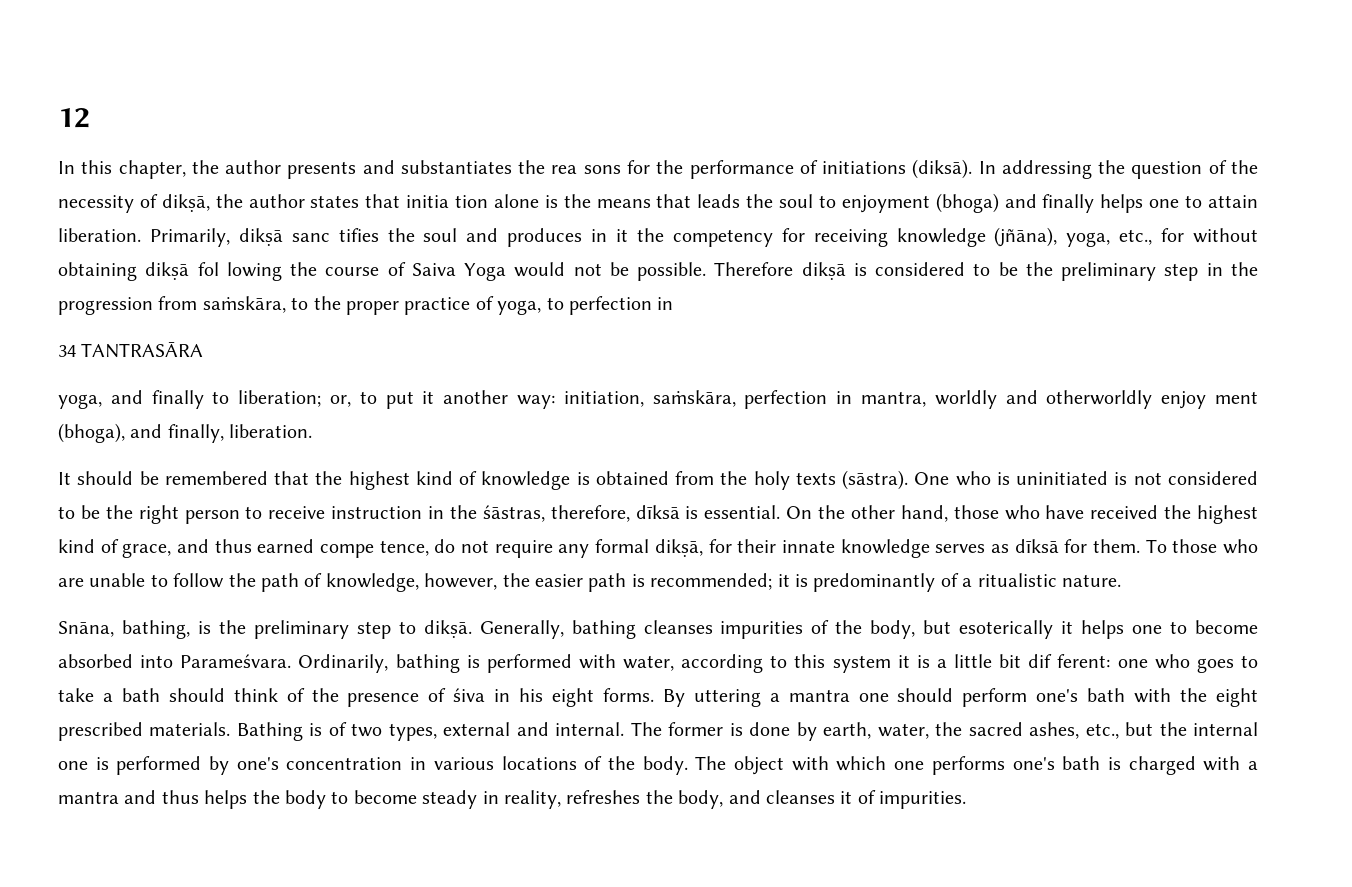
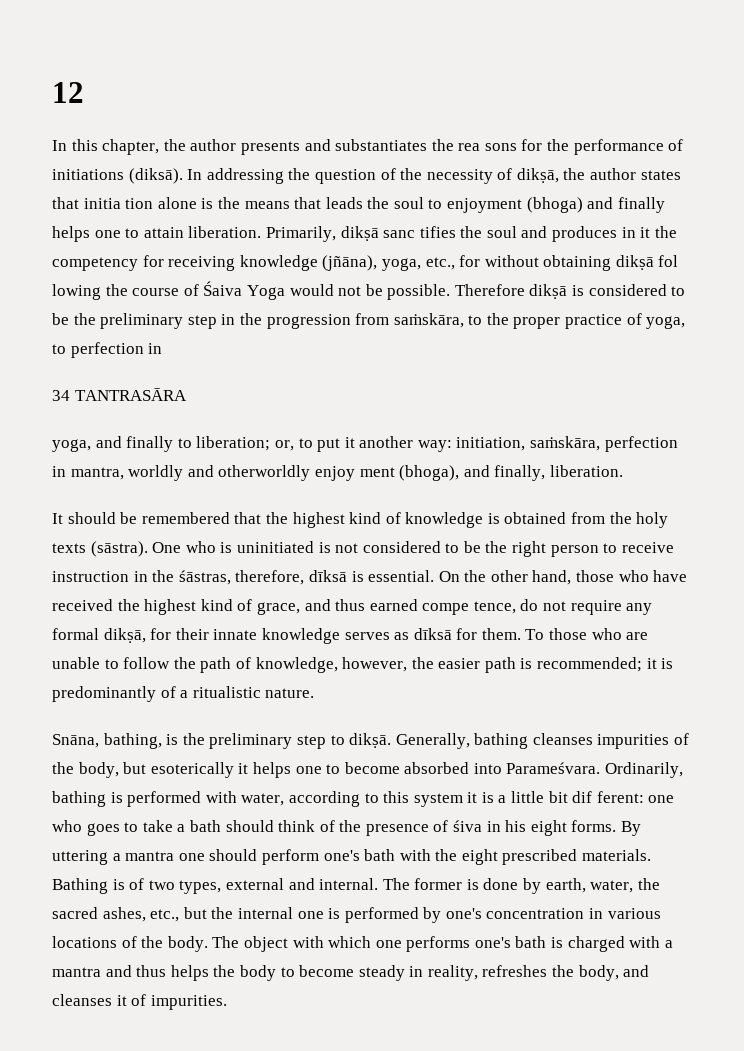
[411,263,456,276] Saiva -> [203,281,243,296] Śaiva

